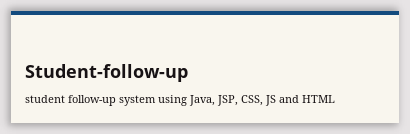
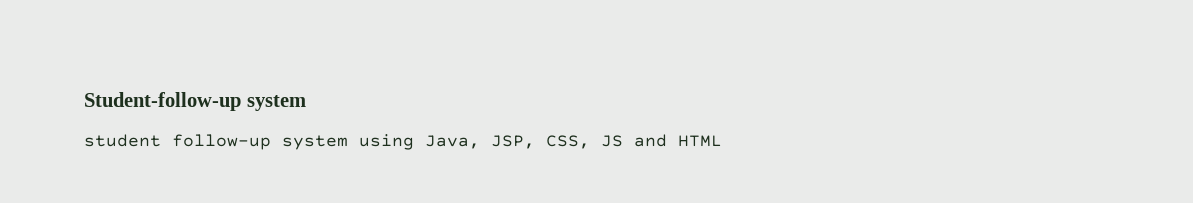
(188, 73) none -> [246,95,306,111] system

